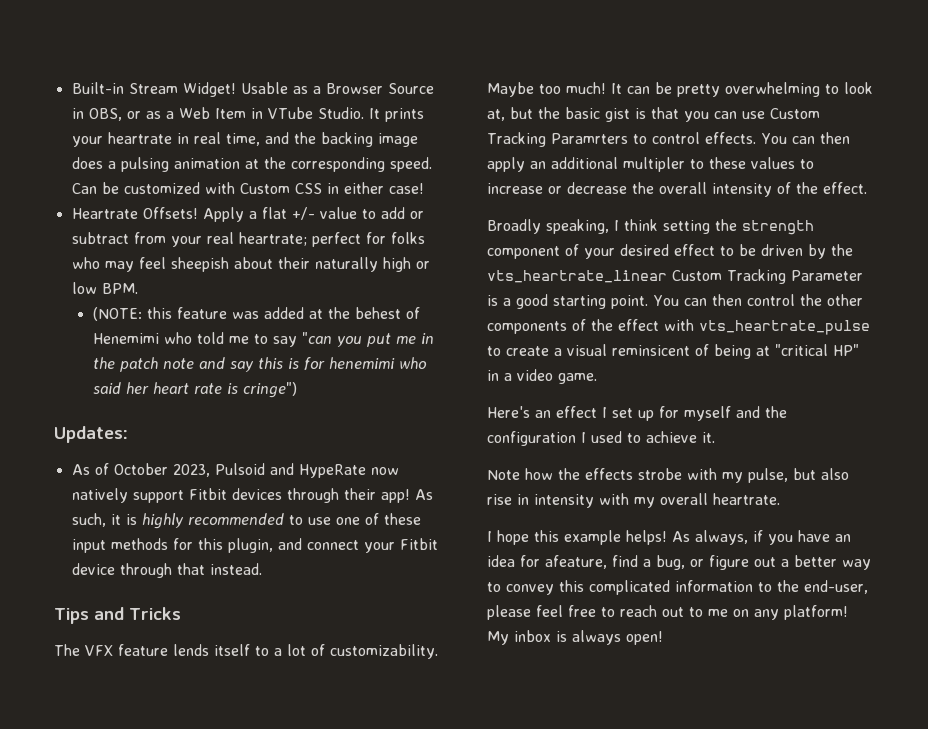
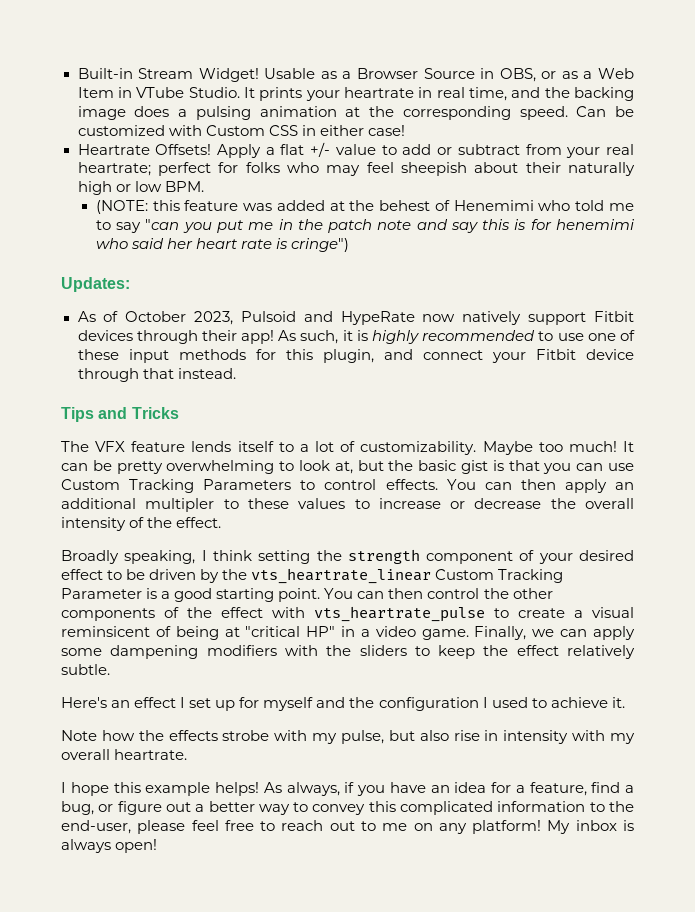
[550,133,628,144] Paramrters -> [203,479,292,490] Parameters
(597, 378) none -> [474,626,636,640] [61,645,636,659] [61,664,110,675] Finally, we can apply some dampening modifiers with the sliders to keep the effect relatively subtle.
[545,555,607,569] afeature, -> [515,782,587,796] a feature,

